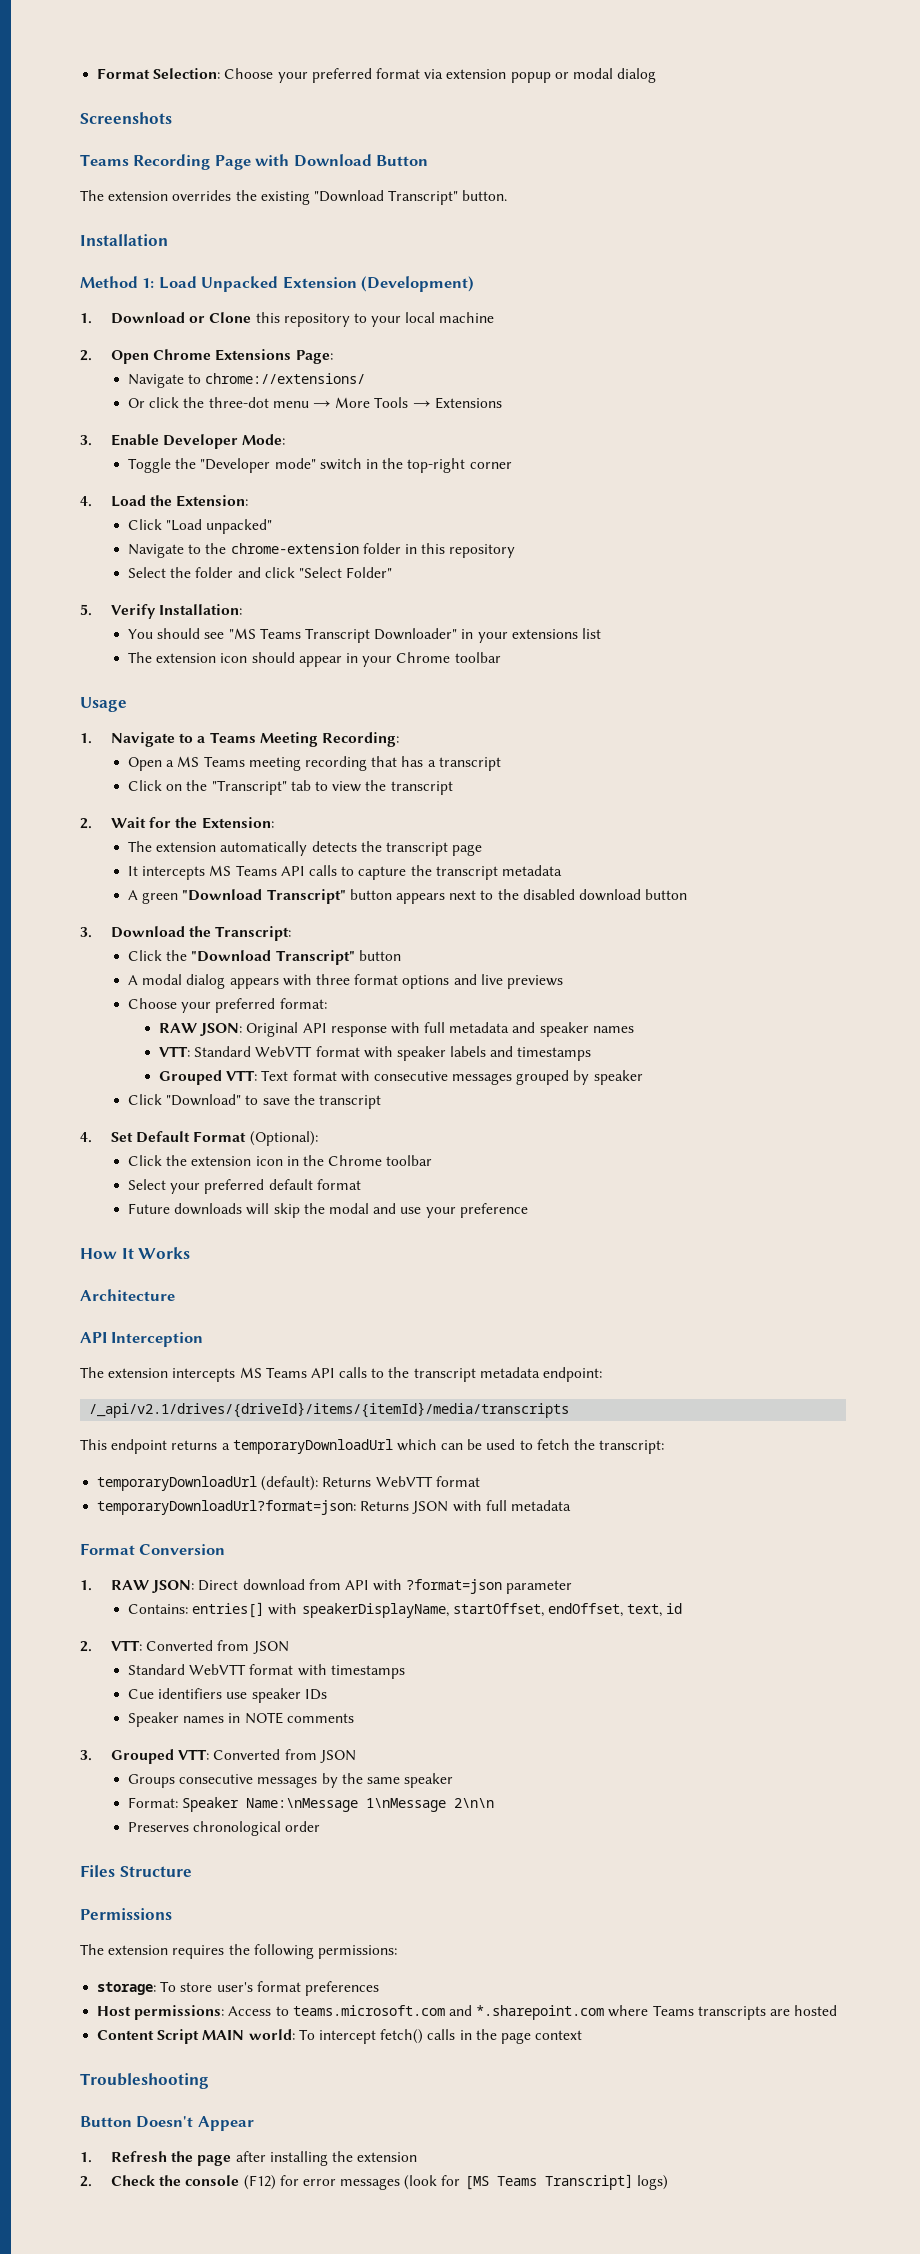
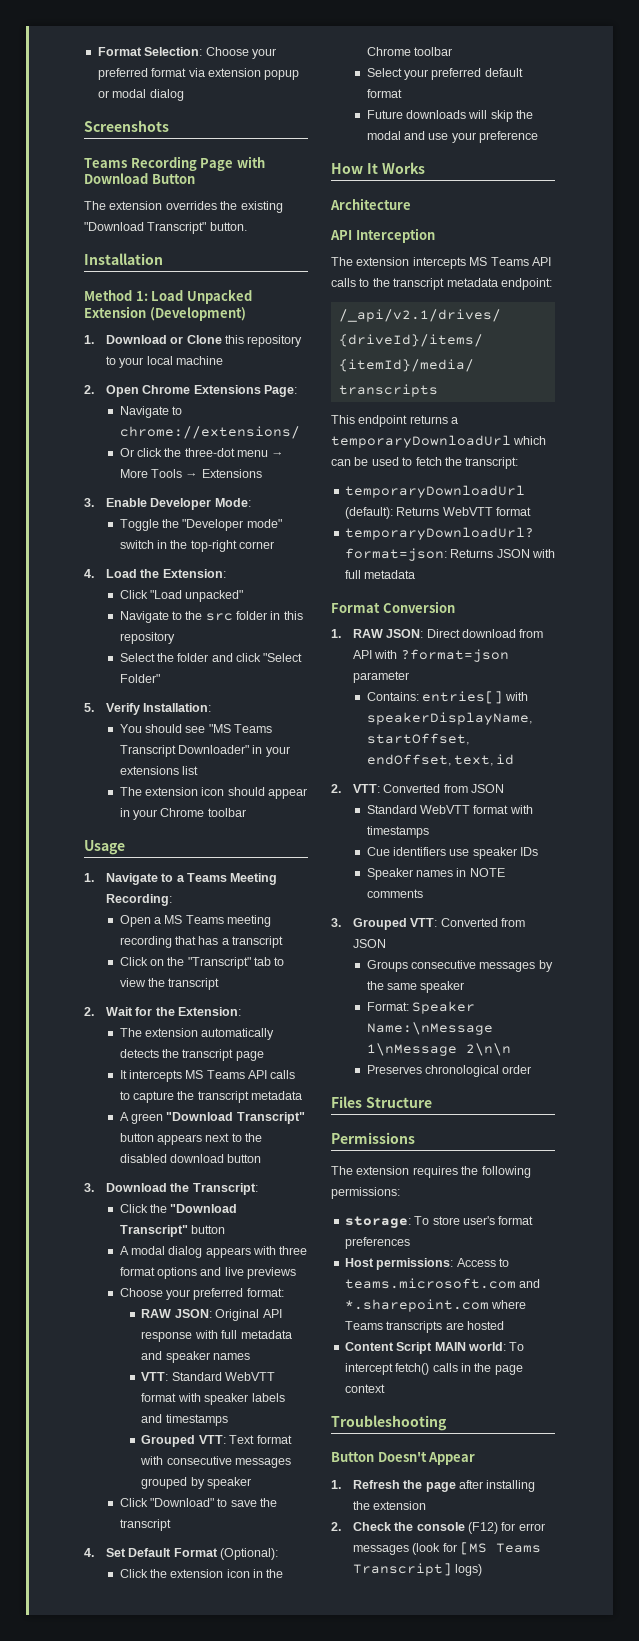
[230,543,359,554] chrome-extension -> [205,613,233,621] src

